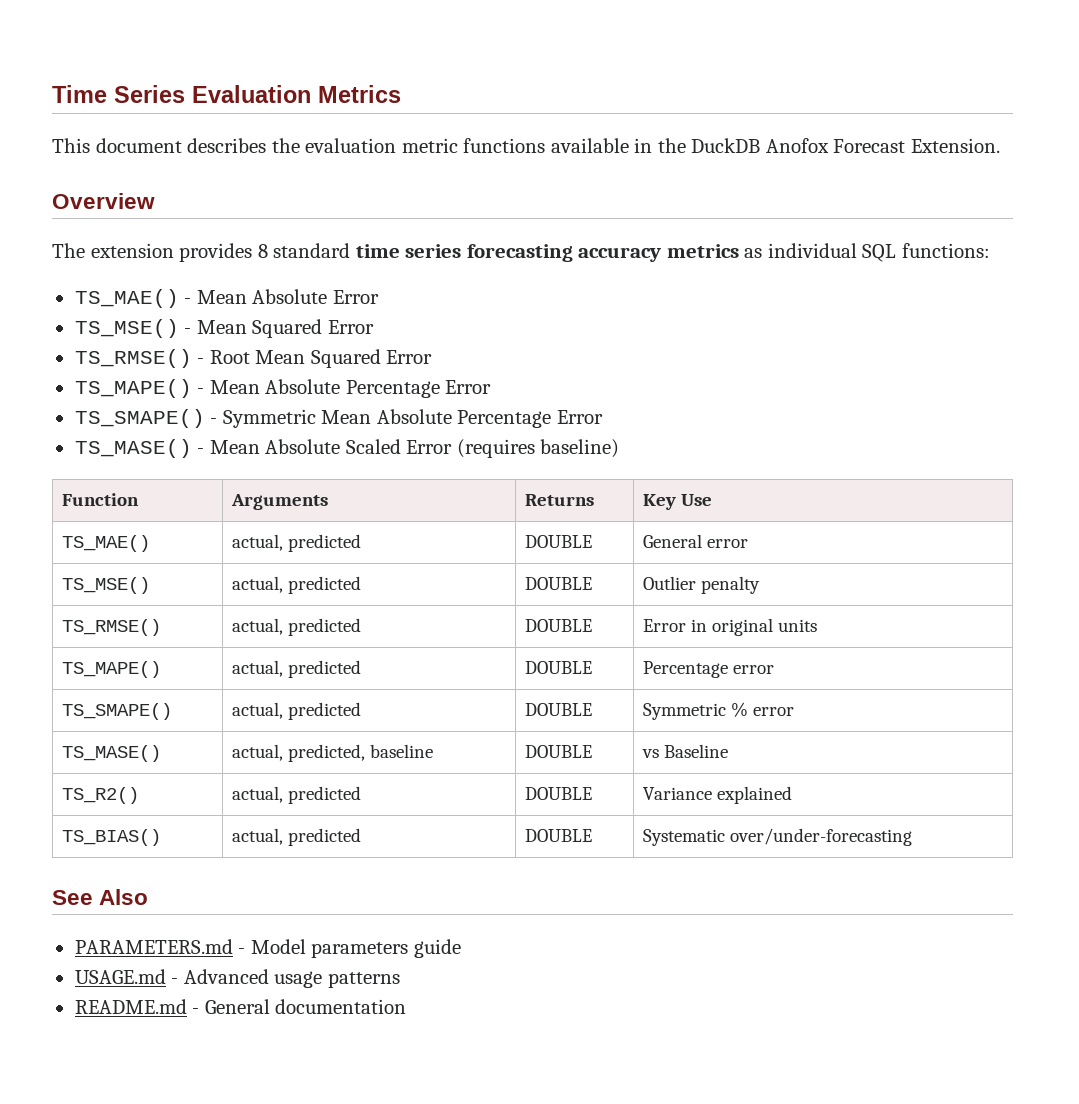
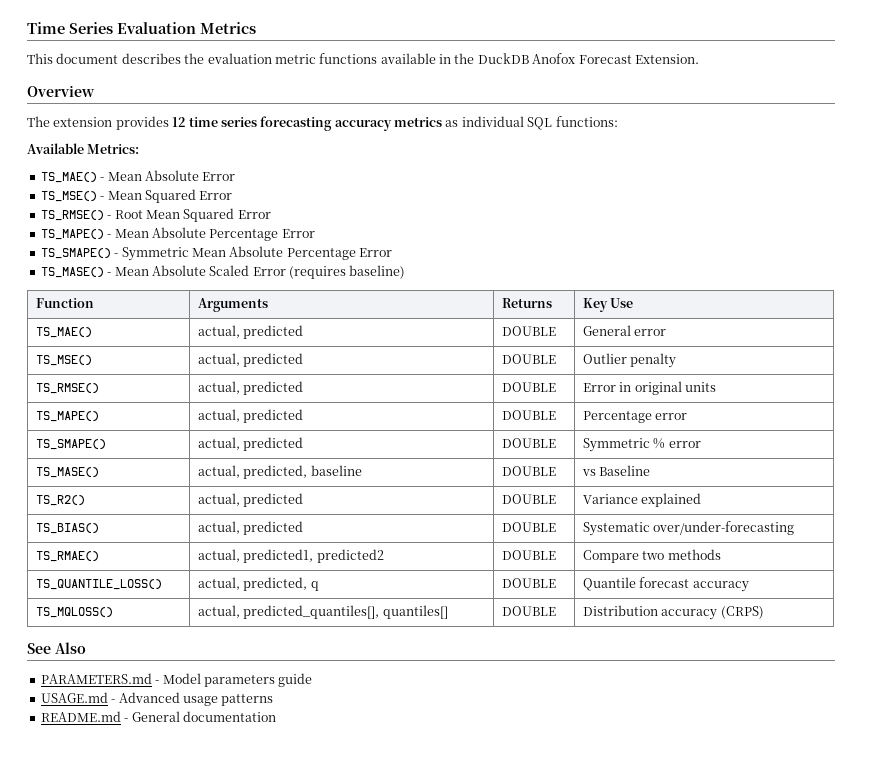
[257,243,351,258] 8 standard -> [172,117,186,127] 12
(990, 250) none -> [27,143,140,154] // Available Metrics:
(913, 837) none -> [35,551,99,562] [197,549,384,563] [501,550,556,560] [582,549,721,563] [35,579,162,590] [197,577,319,591] [501,578,556,588] [582,577,749,592] [35,607,113,618] [197,605,448,619] [501,606,556,616] [582,605,764,620] // TS_RMAE() | actual, predicted1, predicted2 | DOUBLE | Compare two methods // TS_QUANTILE_LOSS() | actual, predicted, q | DOUBLE | Quantile forecast accuracy // TS_MQLOSS() | actual, predicted_quantiles[], quantiles[] | DOUBLE | Distribution accuracy (CRPS)

